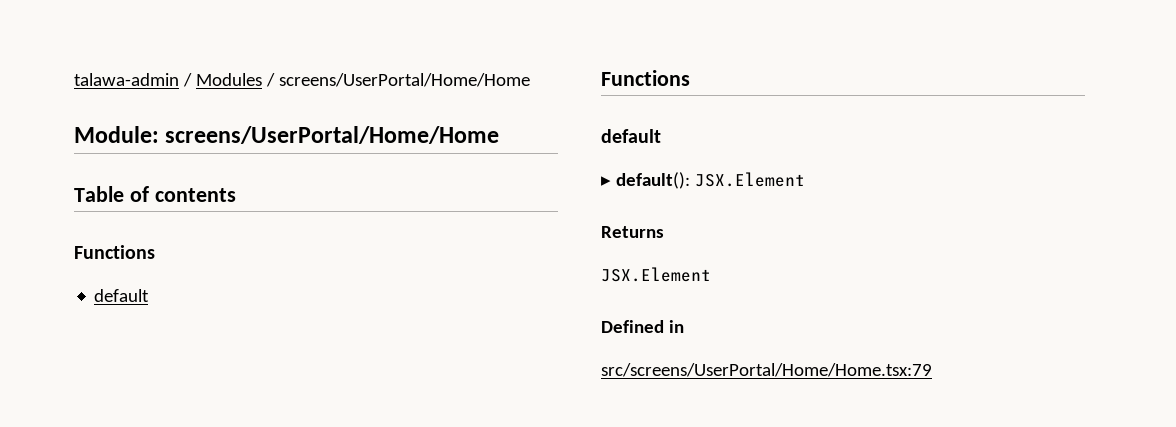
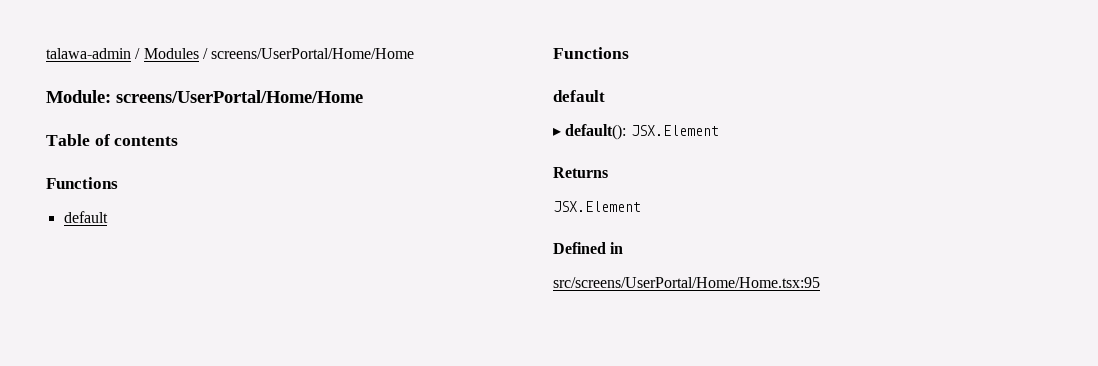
[601,363,932,377] src/screens/UserPortal/Home/Home.tsx:79 -> [553,277,820,288] src/screens/UserPortal/Home/Home.tsx:95

